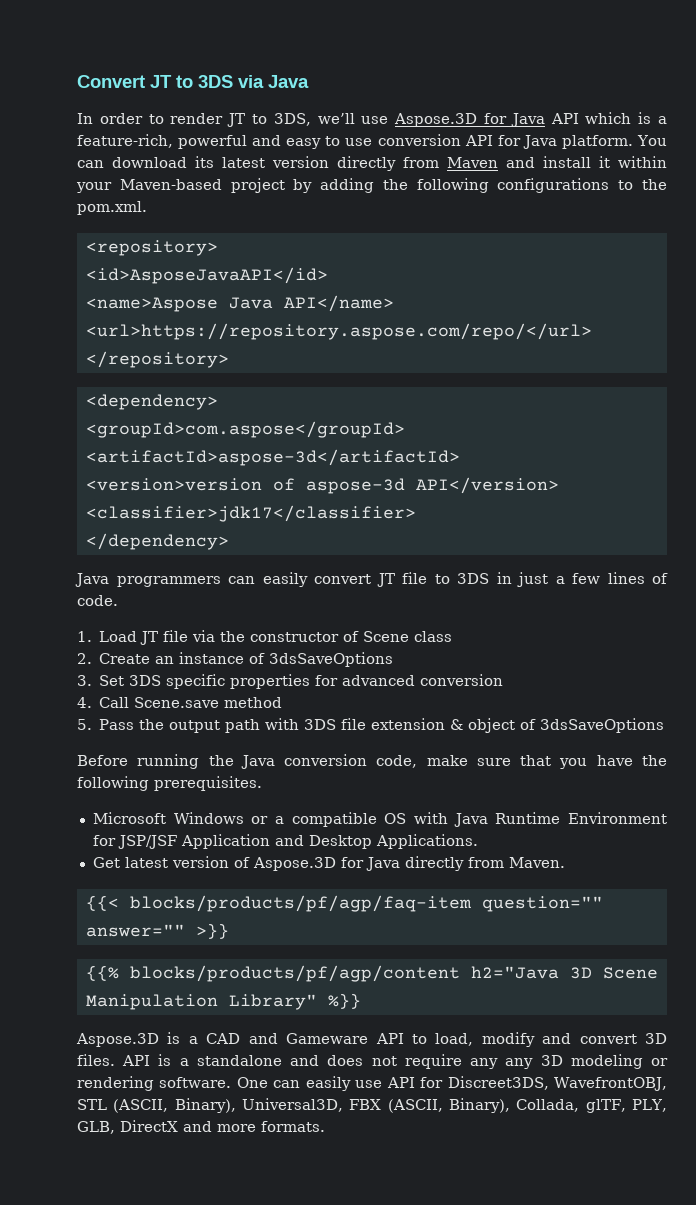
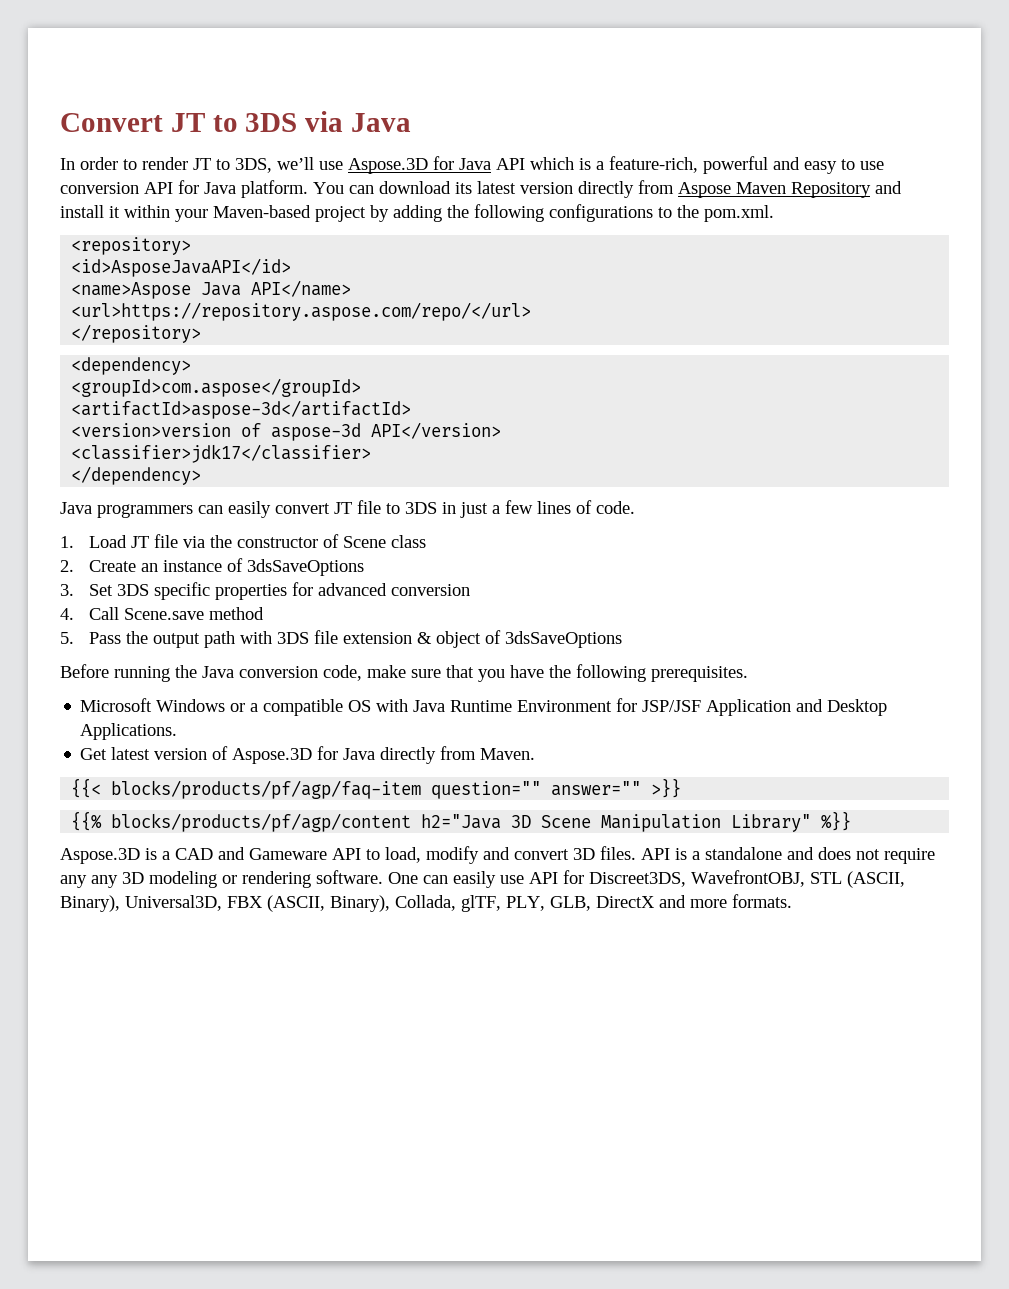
[447,157,498,168] Maven -> [678,182,871,198] Aspose Maven Repository

